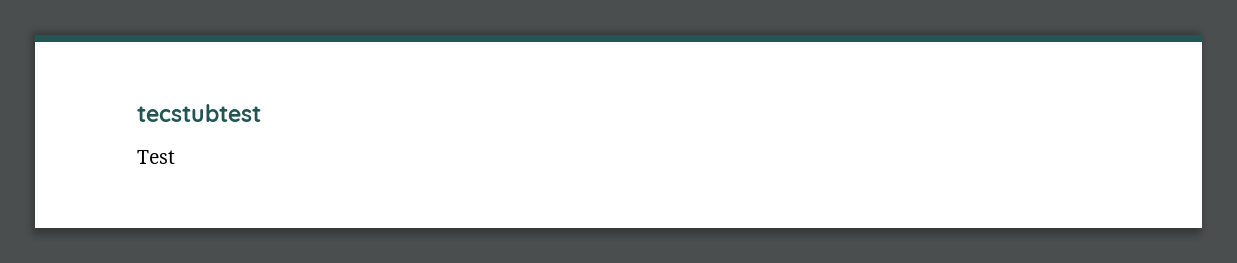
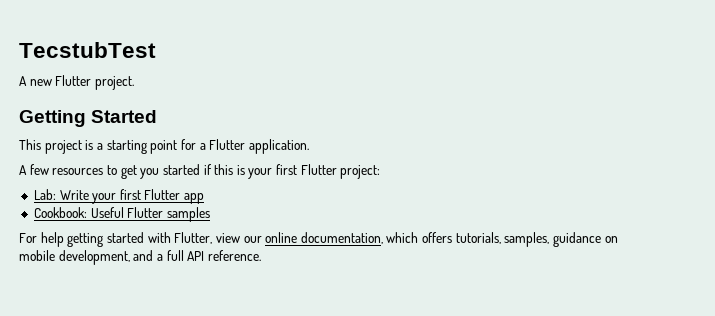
[137,104,261,122] [137,150,175,164] tecstubtest // Test -> [19,42,156,58] [19,75,134,90] [19,110,158,127] [19,139,309,154] [19,164,381,179] [33,189,205,204] [33,207,210,222] [19,232,618,247] [19,250,261,265] TecstubTest // A new Flutter project. // Getting Started // This project is a starting point for a Flutter application. // A few resources to get you started if this is your first Flutter project: // Lab: Write your first Flutter app // Cookbook: Useful Flutter samples // For help getting started with Flutter, view our online documentation, which offers tutorials, samples, guidance on mobile development, and a full API reference.

